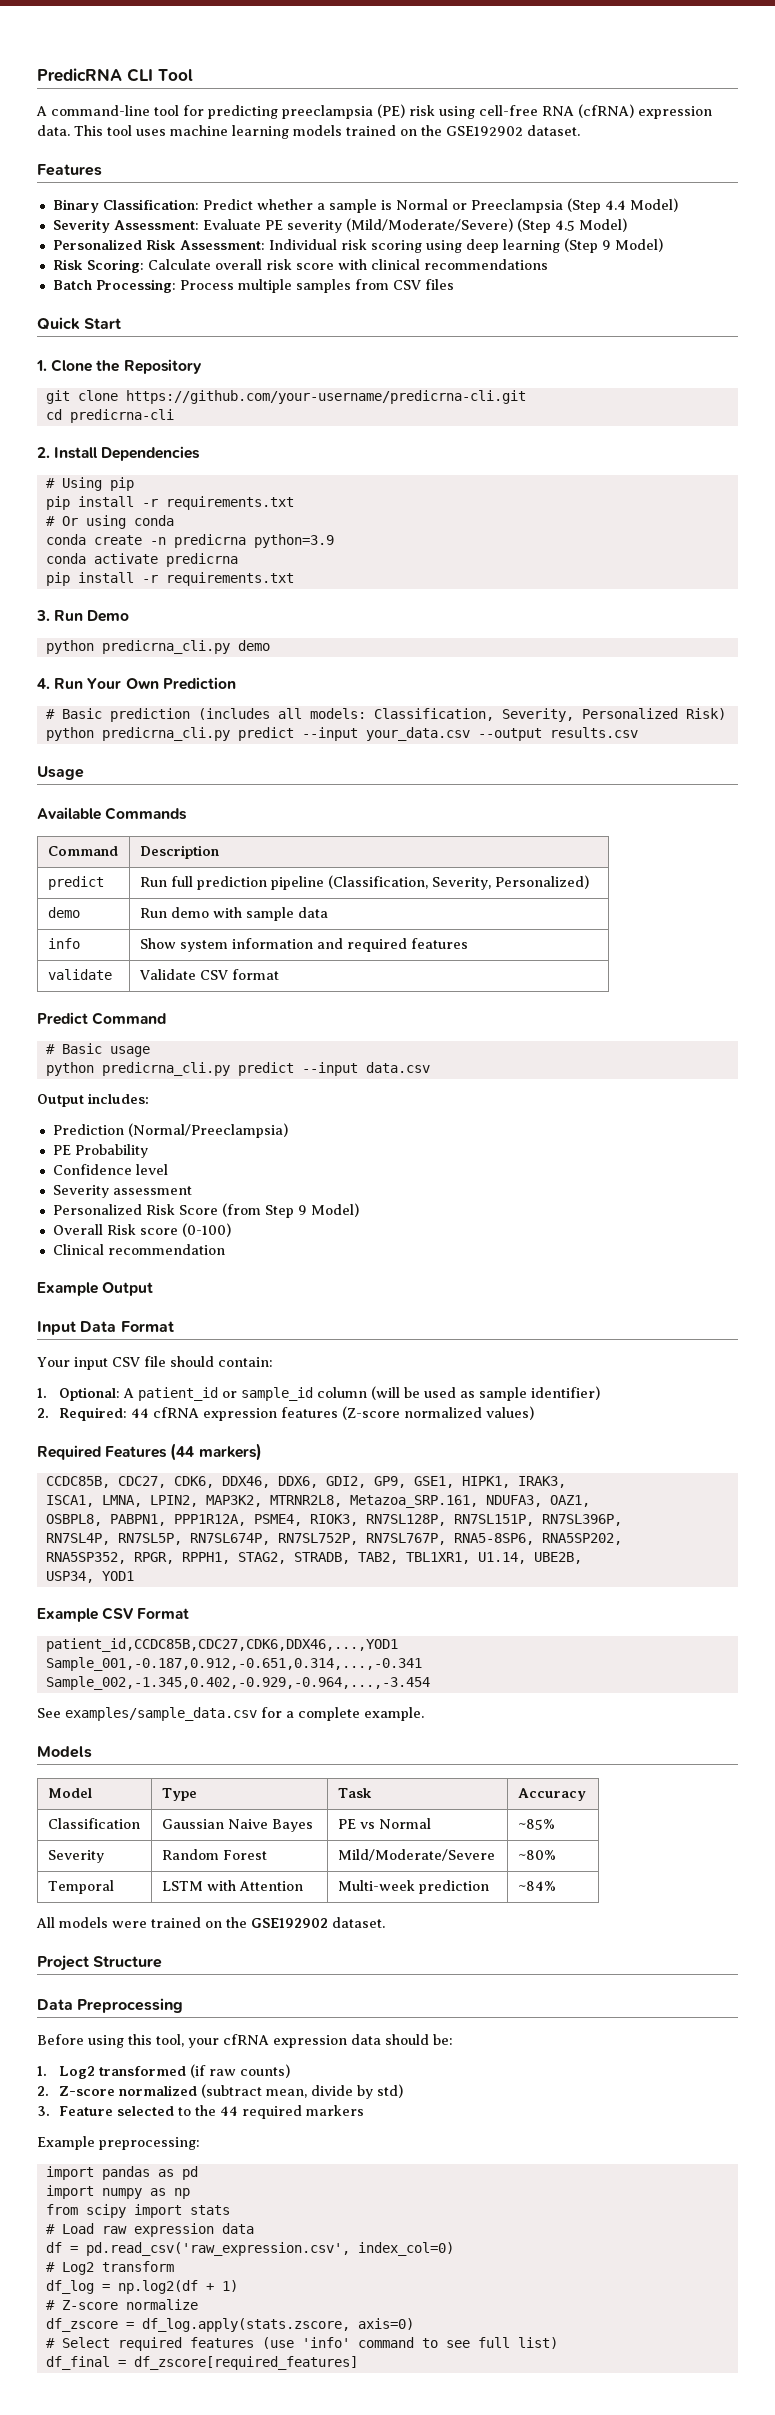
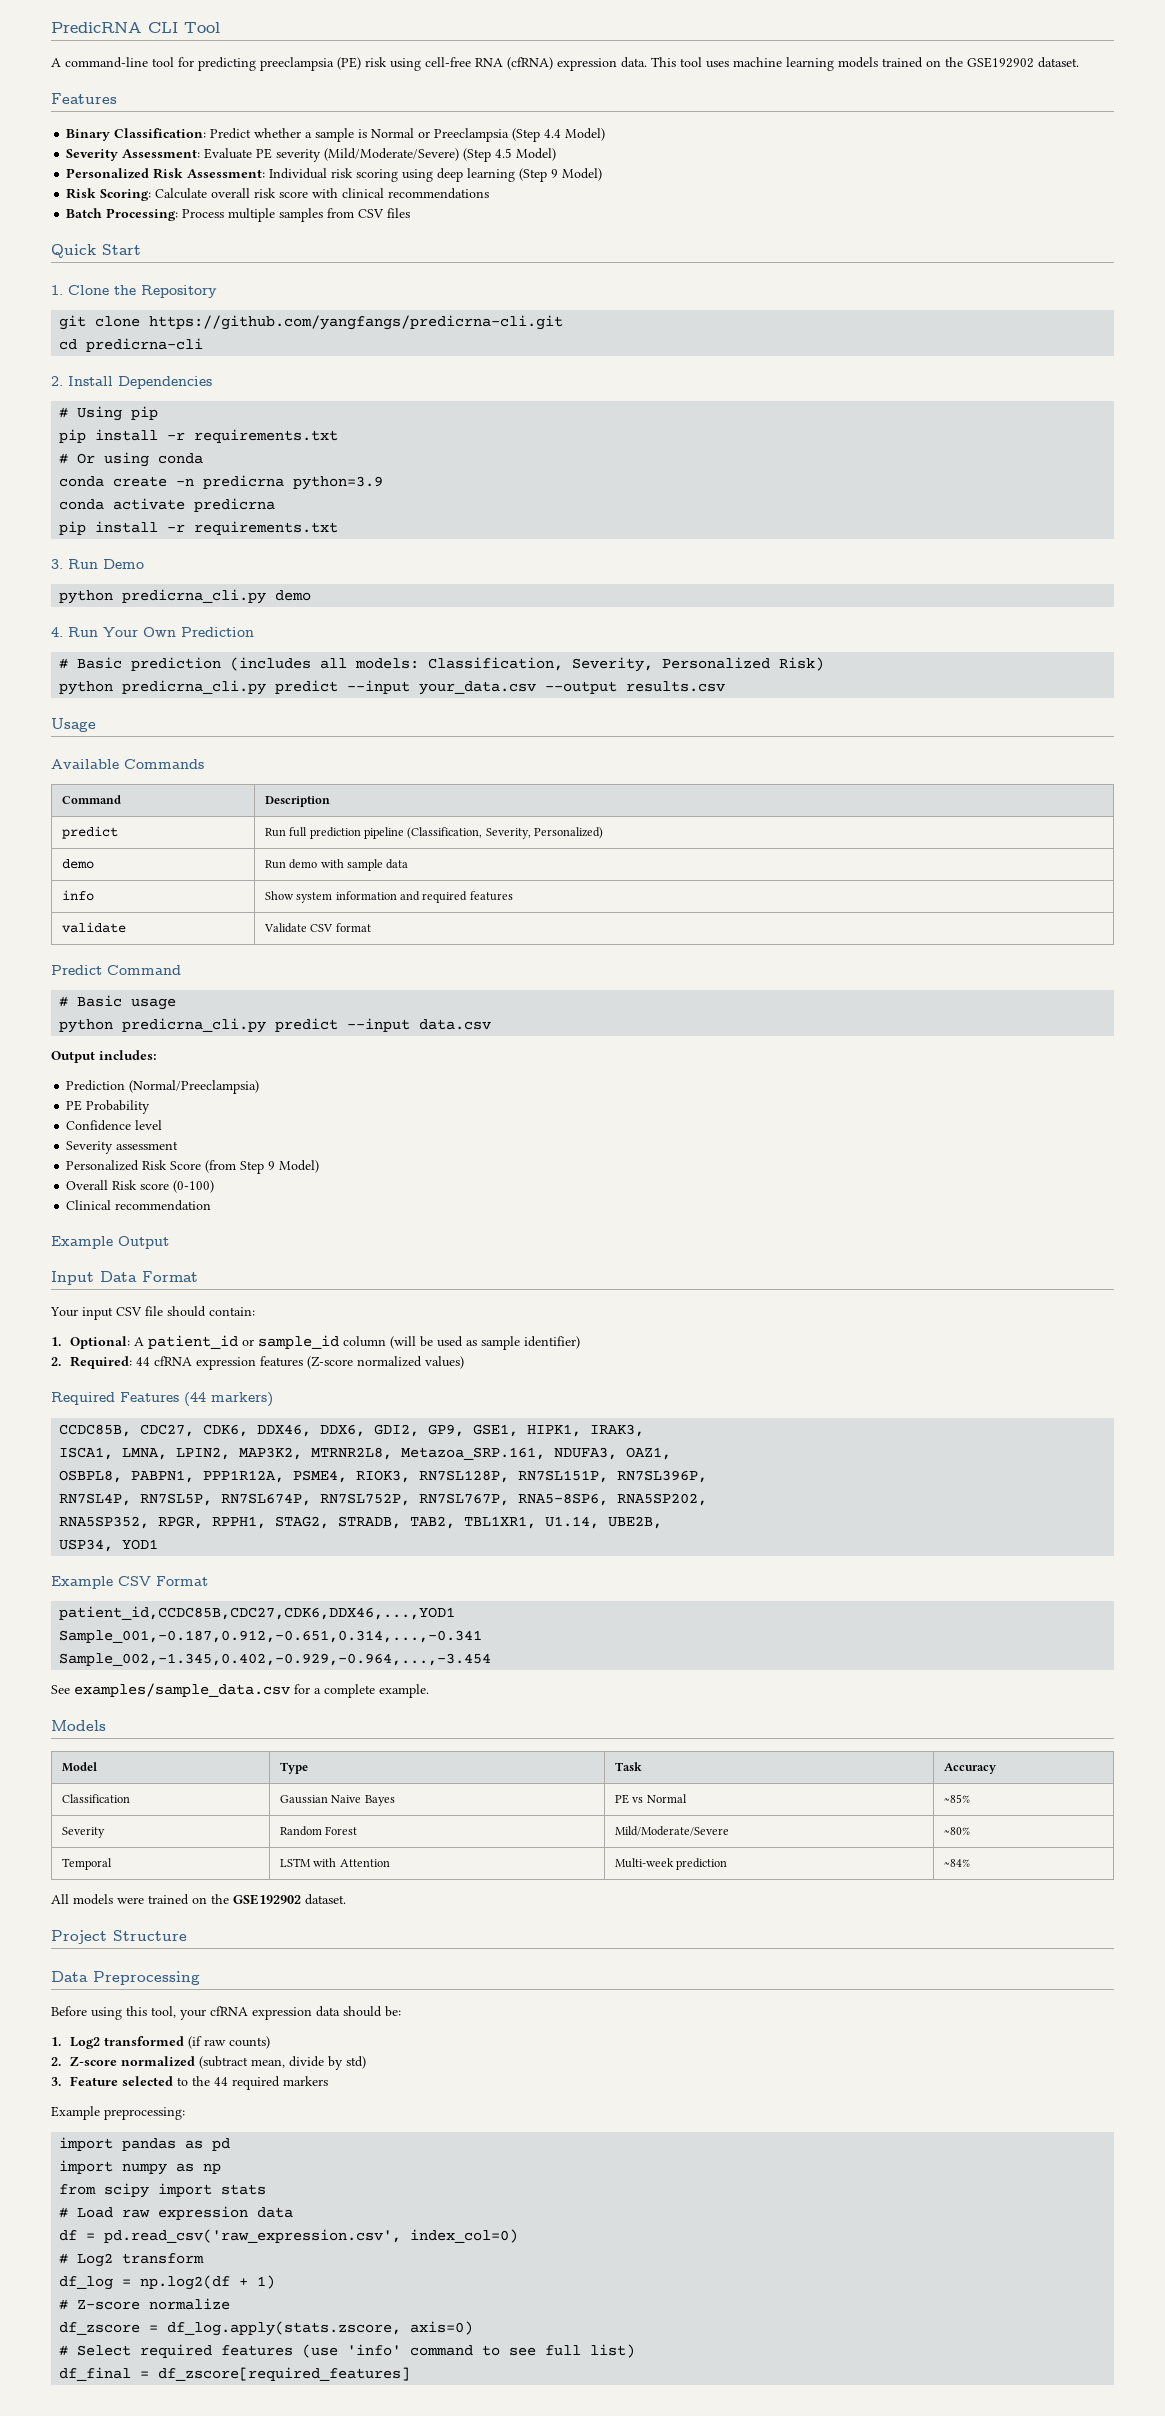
[125,390,526,404] https://github.com/your-username/predicrna-cli.git -> [149,315,564,330] https://github.com/yangfangs/predicrna-cli.git

